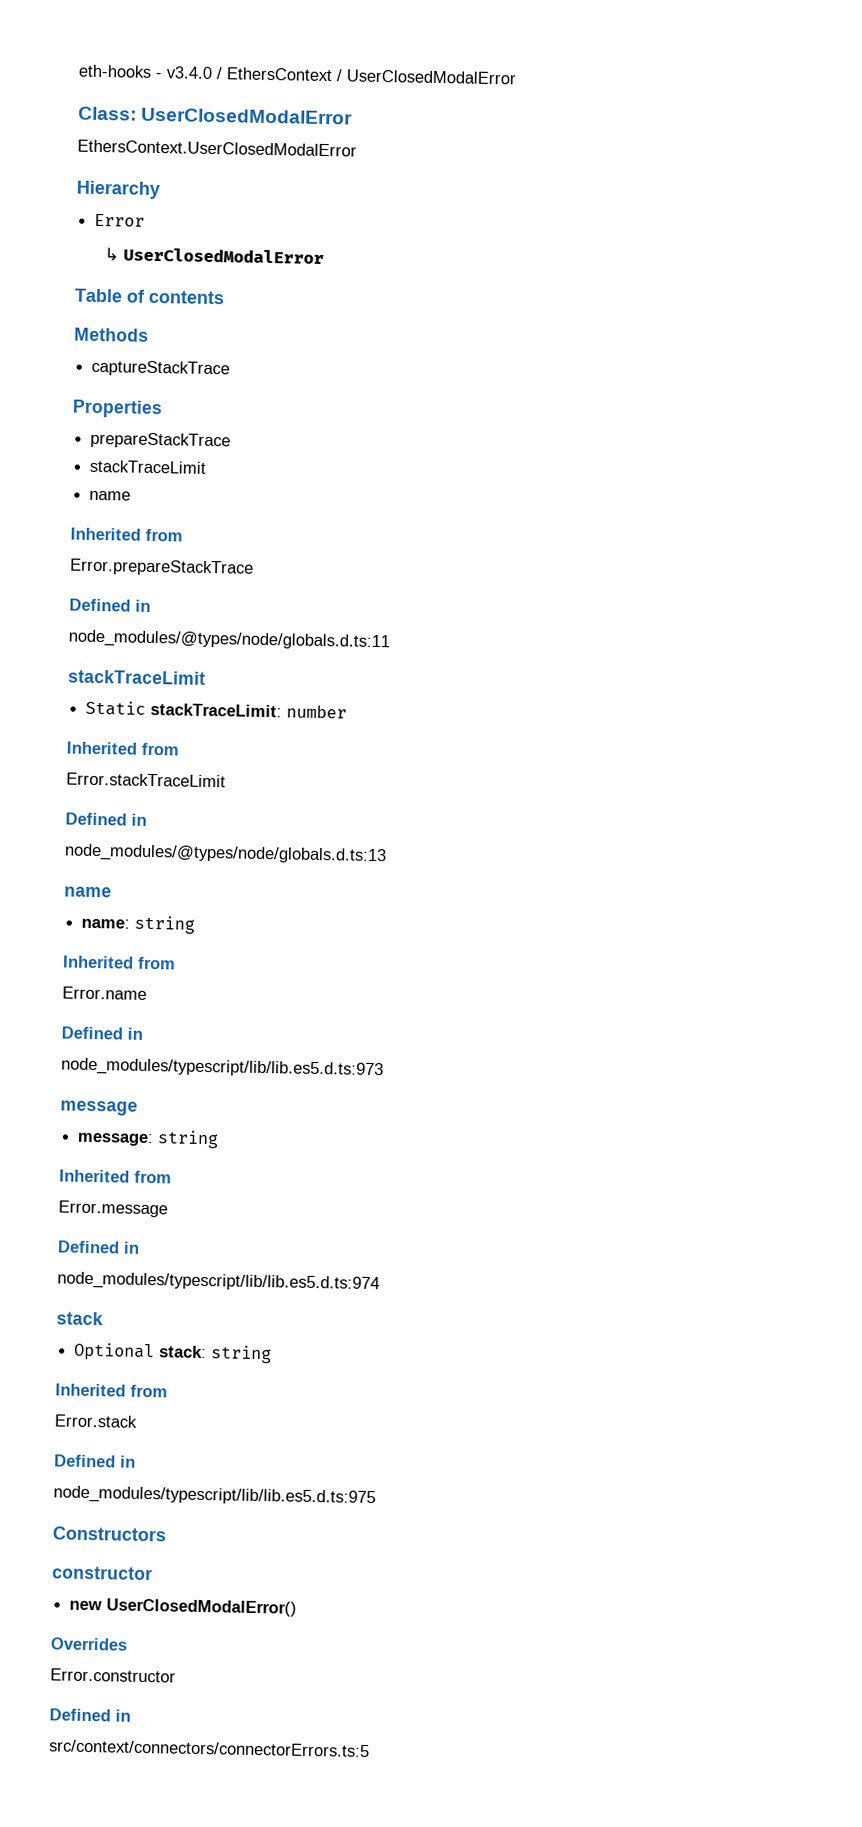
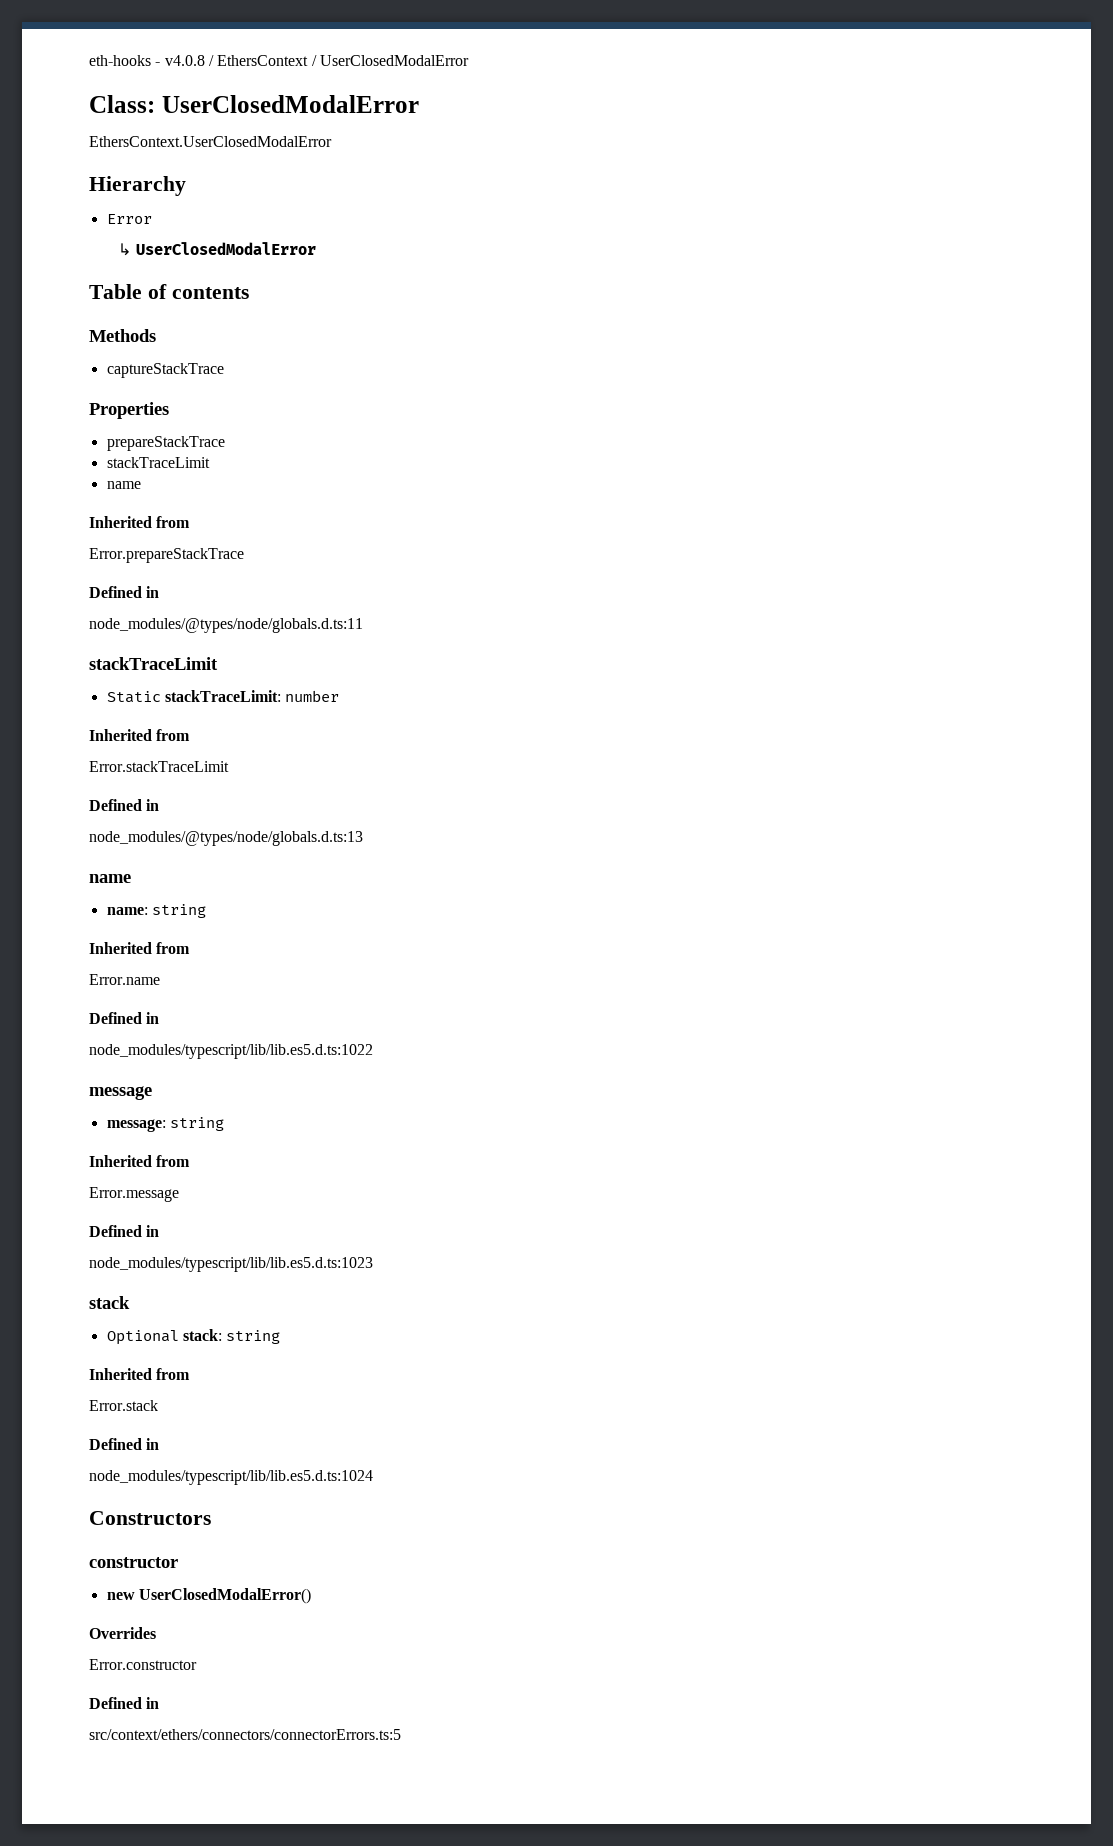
[166,66,213,79] v3.4.0 -> [164,55,205,66] v4.0.8
[61,1057,384,1080] node_modules/typescript/lib/lib.es5.d.ts:973 -> [89,1044,373,1059] node_modules/typescript/lib/lib.es5.d.ts:1022
[57,1271,380,1294] node_modules/typescript/lib/lib.es5.d.ts:974 -> [89,1257,373,1272] node_modules/typescript/lib/lib.es5.d.ts:1023
[53,1485,376,1508] node_modules/typescript/lib/lib.es5.d.ts:975 -> [89,1470,373,1485] node_modules/typescript/lib/lib.es5.d.ts:1024
[49,1739,370,1758] src/context/connectors/connectorErrors.ts:5 -> [89,1729,401,1740] src/context/ethers/connectors/connectorErrors.ts:5

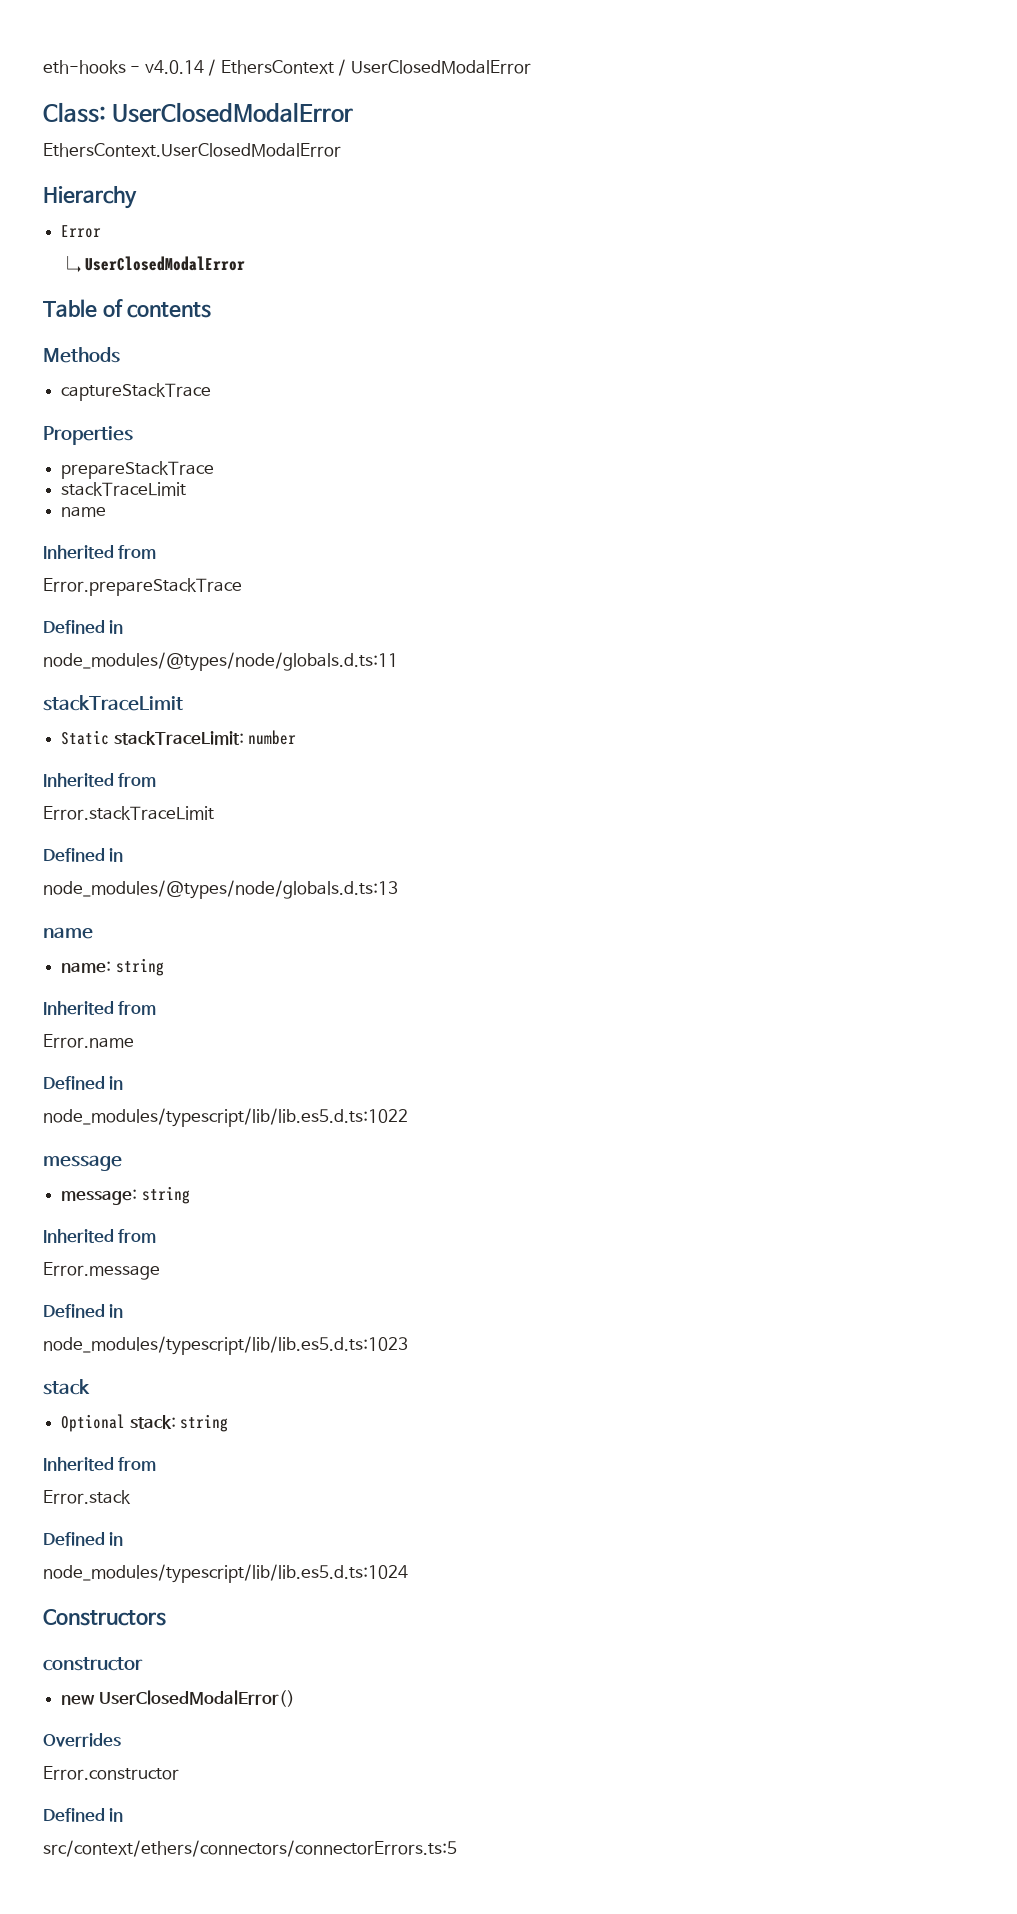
[164,55,205,66] v4.0.8 -> [144,60,204,74] v4.0.14

